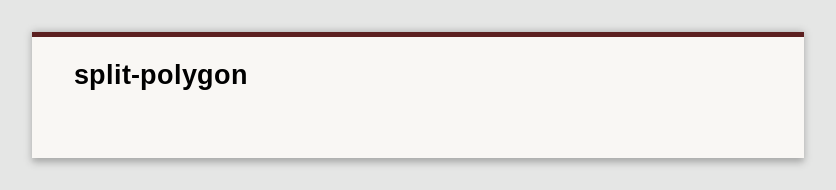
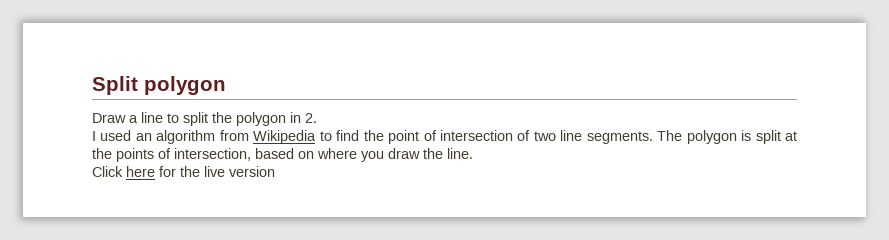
[74,64,248,90] split-polygon -> [92,76,226,95] [92,112,317,126] [92,130,798,144] [92,148,473,162] [92,166,275,177] Split polygon // Draw a line to split the polygon in 2. // I used an algorithm from Wikipedia to find the point of intersection of two line segments. The polygon is split at the points of intersection, based on where you draw the line. // Click here for the live version

